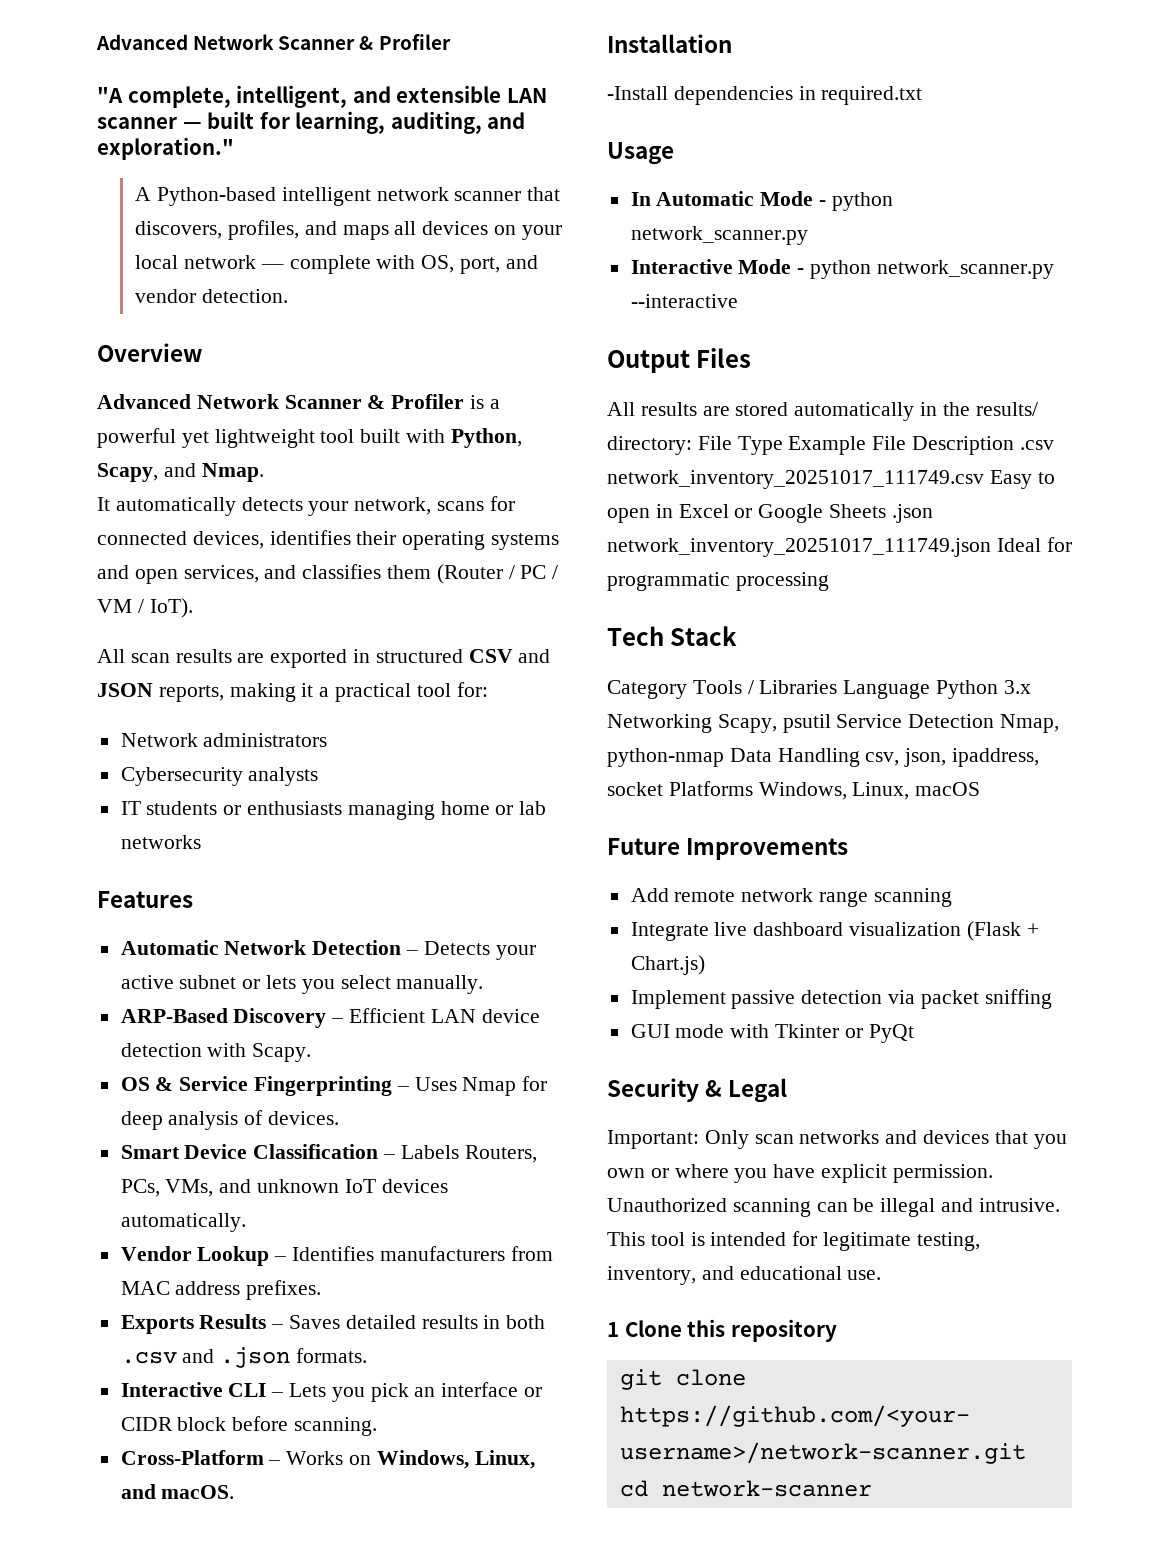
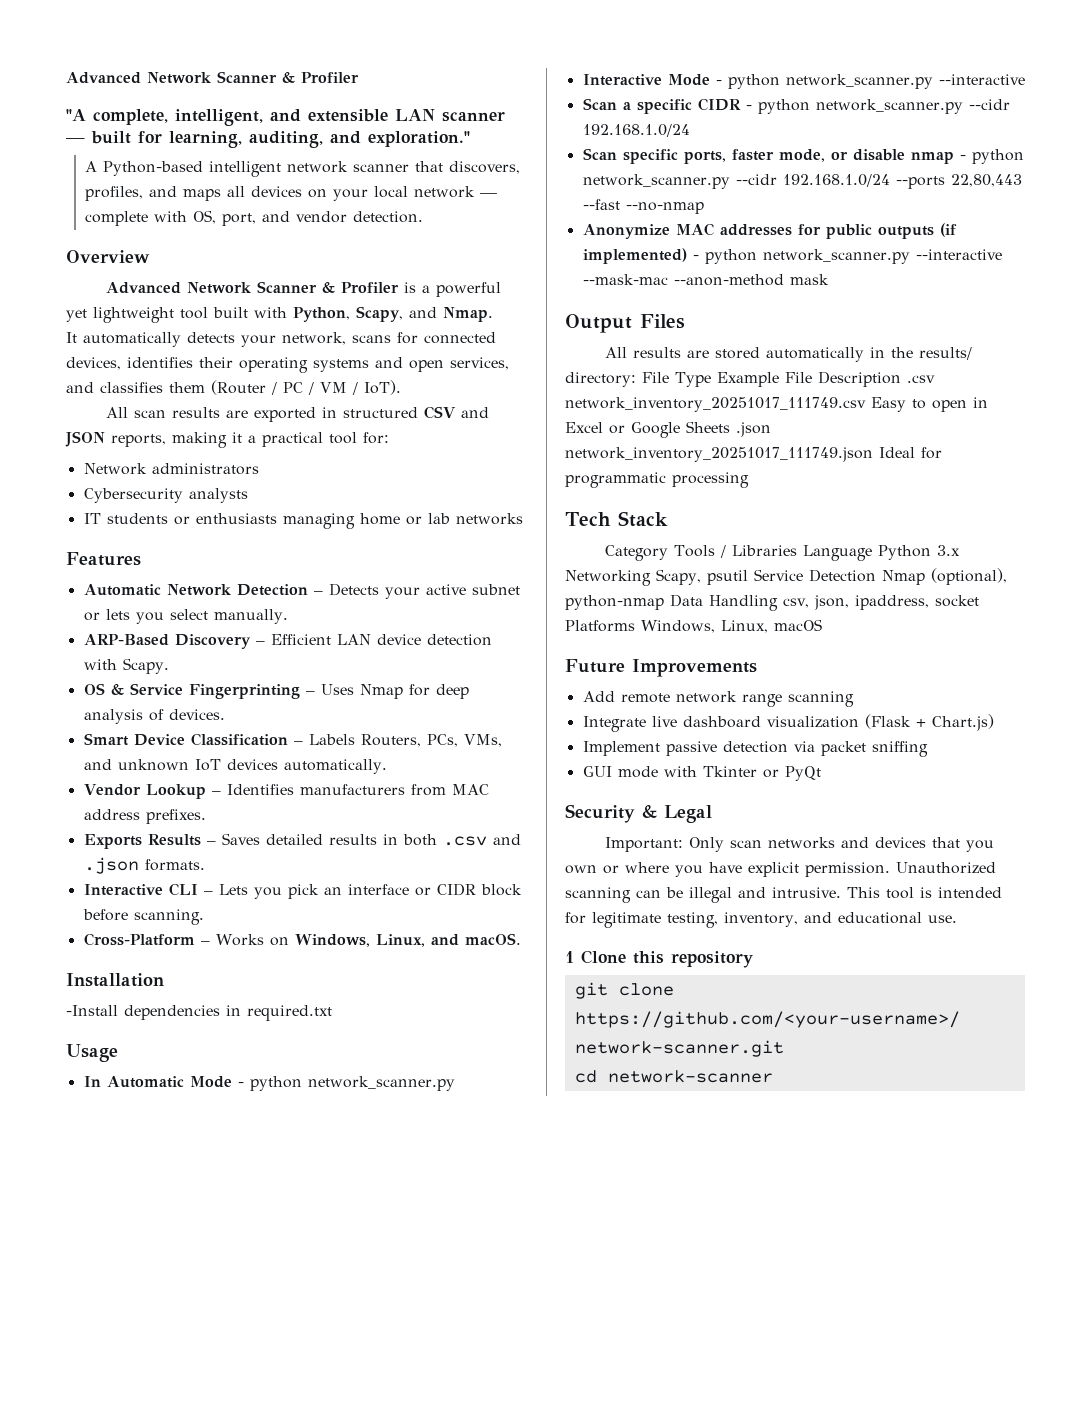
(738, 301) none -> [582,98,1010,114] [582,124,690,137] [582,148,1024,164] [582,174,1022,189] [582,199,704,214] [582,223,957,239] [582,248,1002,264] [582,274,829,286] // Scan a specific CIDR - python network_scanner.py --cidr 192.168.1.0/24 // Scan specific ports, faster mode, or disable nmap - python network_scanner.py --cidr 192.168.1.0/24 --ports 22,80,443 --fast --no-nmap // Anonymize MAC addresses for public outputs (if implemented) - python network_scanner.py --interactive --mask-mac --anon-method mask
[1000,714,1060,733] Nmap, -> [881,568,1007,585] Nmap (optional),

